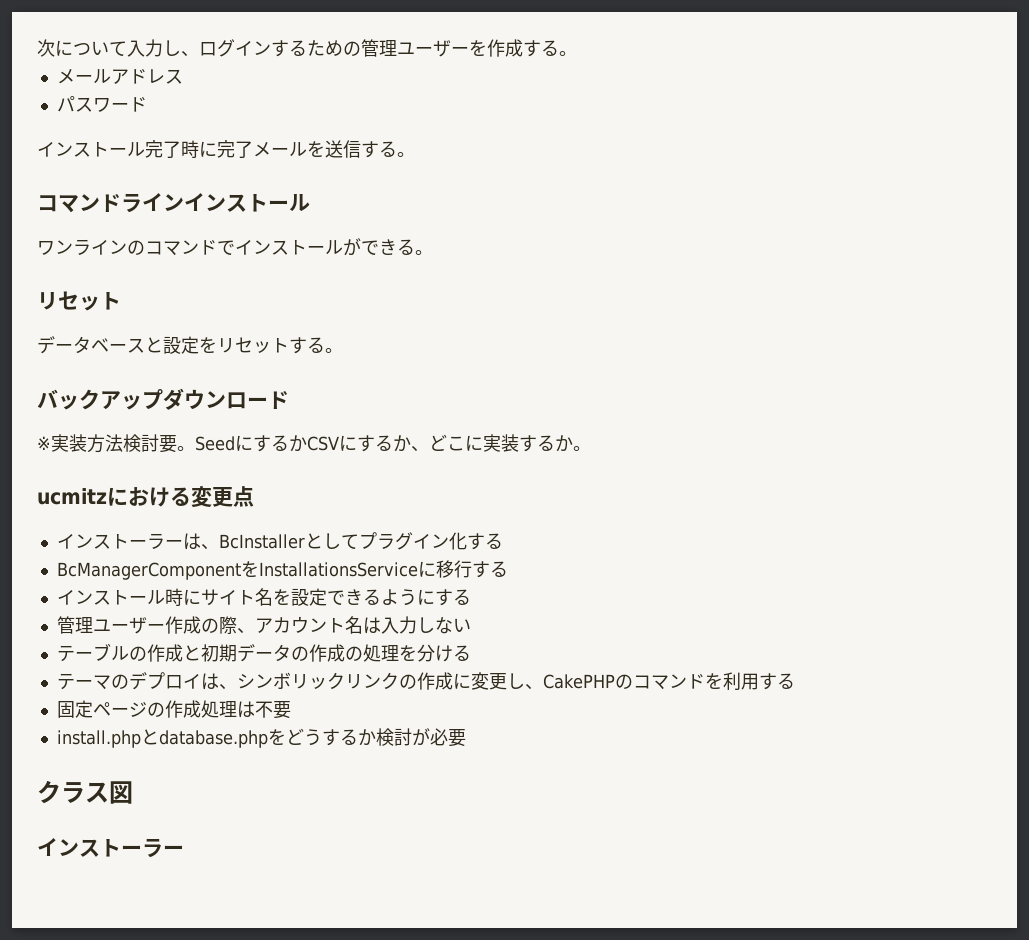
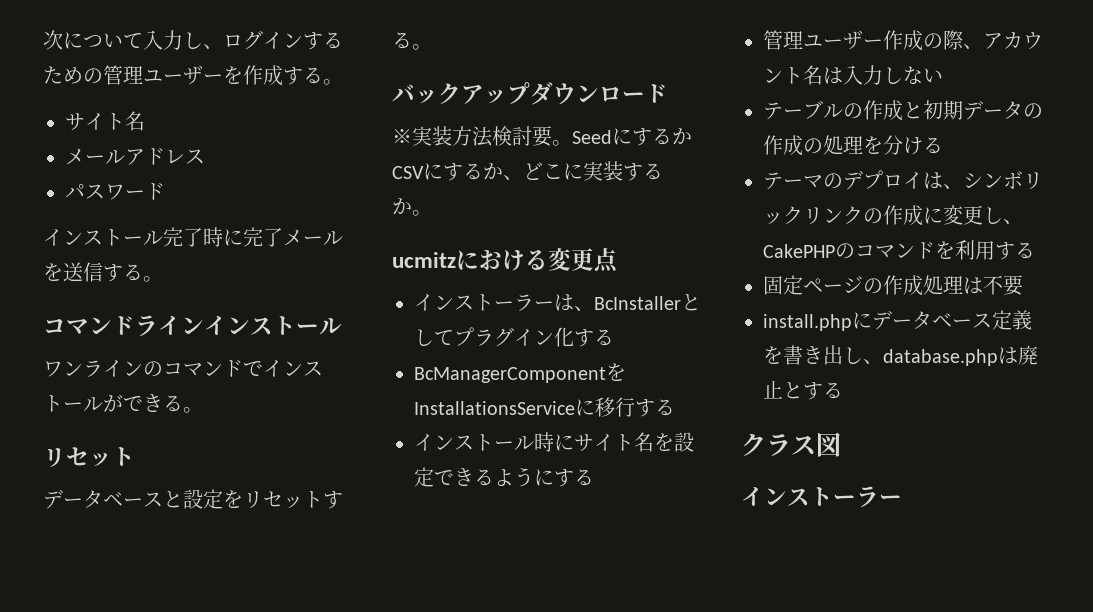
(577, 53) none -> [65,111,145,131] // サイト名
[140,728,466,748] とdatabase.phpをどうするか検討が必要 -> [852,310,1032,330] [763,345,1038,366] [763,380,843,400] にデータベース定義を書き出し、database.phpは廃止とする

